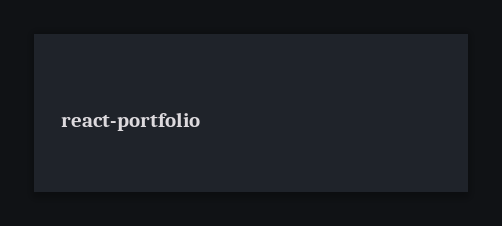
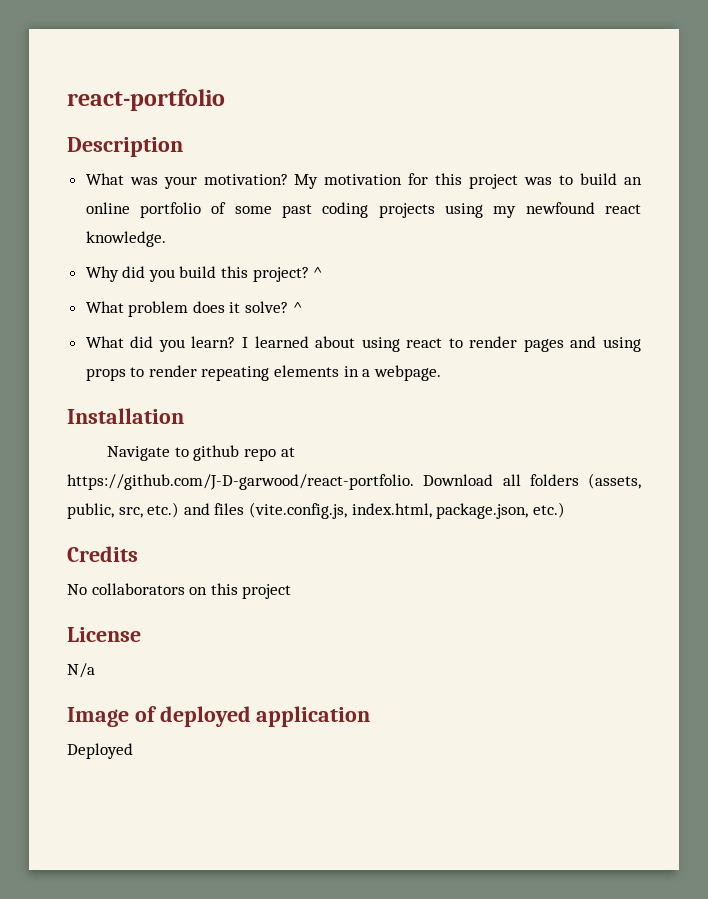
(200, 121) none -> [67,137,183,157] [85,173,642,189] [85,202,641,218] [85,231,166,247] [85,266,323,282] [85,301,302,317] [85,336,641,352] [85,365,441,381] [67,408,184,424] [107,445,295,461] [67,473,641,490] [67,502,565,519] [67,546,138,562] [67,583,292,599] [67,627,141,642] [67,663,95,678] [67,706,371,727] [67,743,133,759] // Description // What was your motivation? My motivation for this project was to build an online portfolio of some past coding projects using my newfound react knowledge. // Why did you build this project? ^ // What problem does it solve? ^ // What did you learn? I learned about using react to render pages and using props to render repeating elements in a webpage. // Installation // Navigate to github repo at https://github.com/J-D-garwood/react-portfolio. Download all folders (assets, public, src, etc.) and files (vite.config.js, index.html, package.json, etc.) // Credits // No collaborators on this project // License // N/a // Image of deployed application // Deployed

